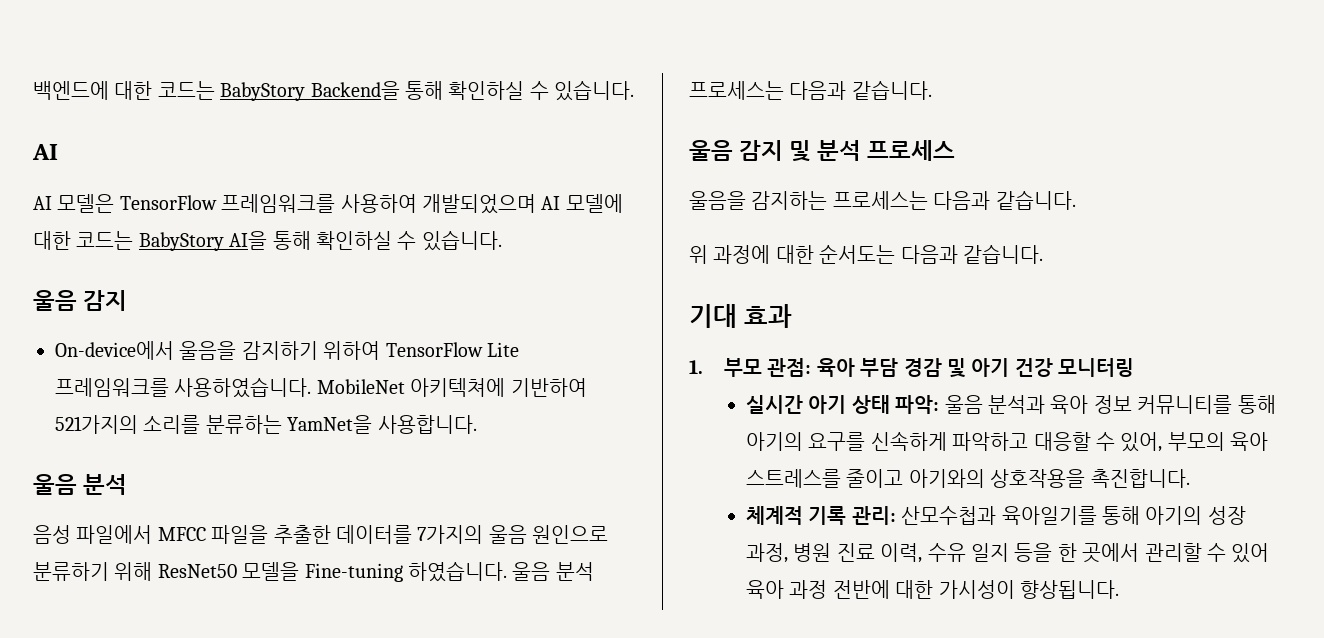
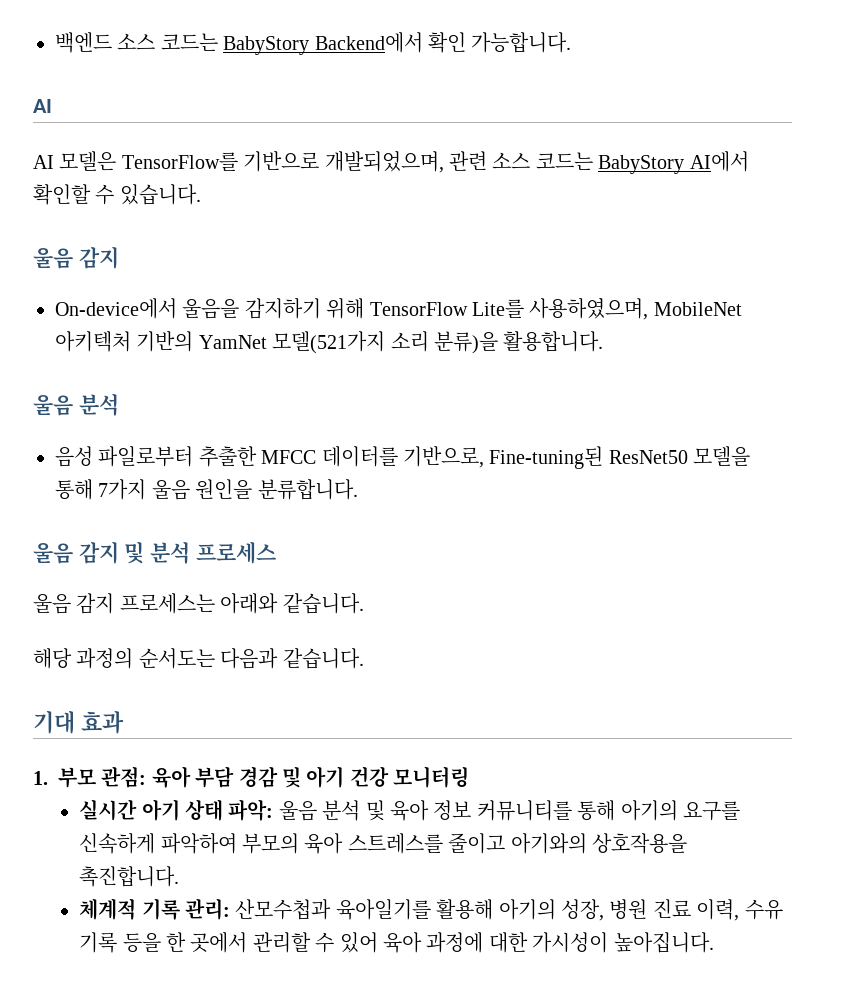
[33,80,635,101] [32,144,58,160] [33,194,623,214] [33,231,392,251] 백엔드에 대한 코드는 BabyStory Backend을 통해 확인하실 수 있습니다. // AI // AI 모델은 TensorFlow 프레임워크를 사용하여 개발되었으며 AI 모델에 대한 코드는 BabyStory AI을 통해 확인하실 -> [55,32,572,55] [33,99,52,113] [33,151,749,174] [33,184,91,205] 백엔드 소스 코드는 BabyStory Backend에서 확인 가능합니다. // AI // AI 모델은 TensorFlow를 기반으로 개발되었으며, 관련 소스 코드는 BabyStory AI에서 확인할
[323,341,519,360] [55,377,587,398] [55,415,477,434] [33,474,128,495] [33,525,609,544] [33,561,594,582] [689,80,932,100] 위하여 TensorFlow Lite 프레임워크를 사용하였습니다. MobileNet 아키텍쳐에 기반하여 521가지의 소리를 분류하는 YamNet을 사용합니다. // 울음 분석 // 음성 파일에서 MFCC 파일을 추출한 데이터를 7가지의 울음 원인으로 분류하기 위해 ResNet50 모델을 Fine-tuning 하였습니다. 울음 분석 프로세스는 다음과 같습니다. -> [326,298,742,320] [55,331,604,354] [33,394,119,416] [55,446,751,469] [55,479,358,500] 위해 TensorFlow Lite를 사용하였으며, MobileNet 아키텍처 기반의 YamNet 모델(521가지 소리 분류)을 활용합니다. // 울음 분석 // 음성 파일로부터 추출한 MFCC 데이터를 기반으로, Fine-tuning된 ResNet50 모델을 통해 7가지 울음 원인을 분류합니다.
[689,190,1076,210] [689,245,814,264] 울음을 감지하는 프로세스는 다음과 같습니다. // 위 과정에 대한 -> [33,593,364,614] [33,648,134,669] 울음 감지 프로세스는 아래와 같습니다. // 해당 과정의
[987,395,1045,414] 분석과 -> [322,800,385,821] 분석 및
[952,432,1163,452] 파악하고 대응할 수 있어, -> [160,833,237,854] 파악하여
[1101,506,1246,525] [745,543,788,563] 통해 아기의 성장 과정, -> [436,899,605,921] 활용해 아기의 성장,
[970,543,1009,562] 일지 -> [79,932,118,953] 기록
[789,580,890,599] 과정 전반에 -> [426,932,484,953] 과정에
[1019,580,1119,599] 향상됩니다. -> [613,932,714,953] 높아집니다.

